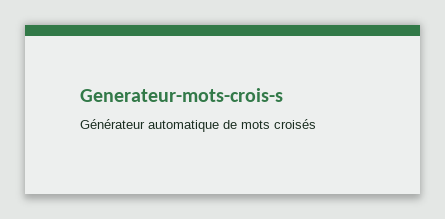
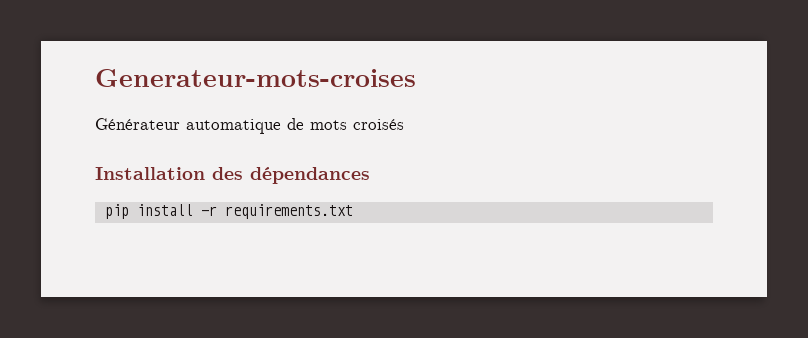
[80,88,283,102] Generateur-mots-crois-s -> [95,69,416,87] Generateur-mots-croises
(316, 124) none -> [95,167,370,184] [104,204,353,219] // Installation des dépendances // pip install -r requirements.txt

